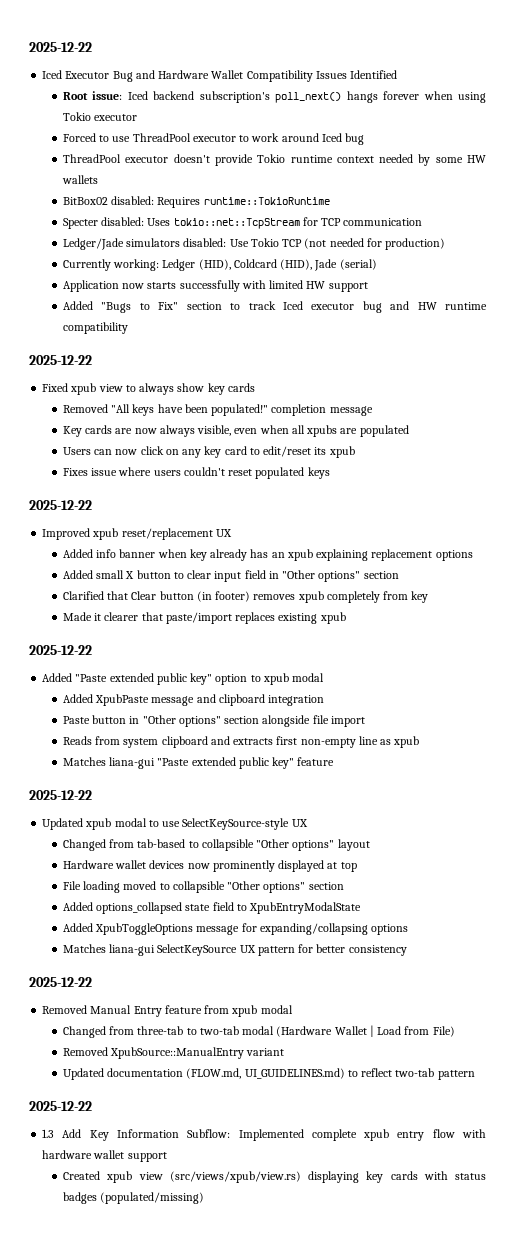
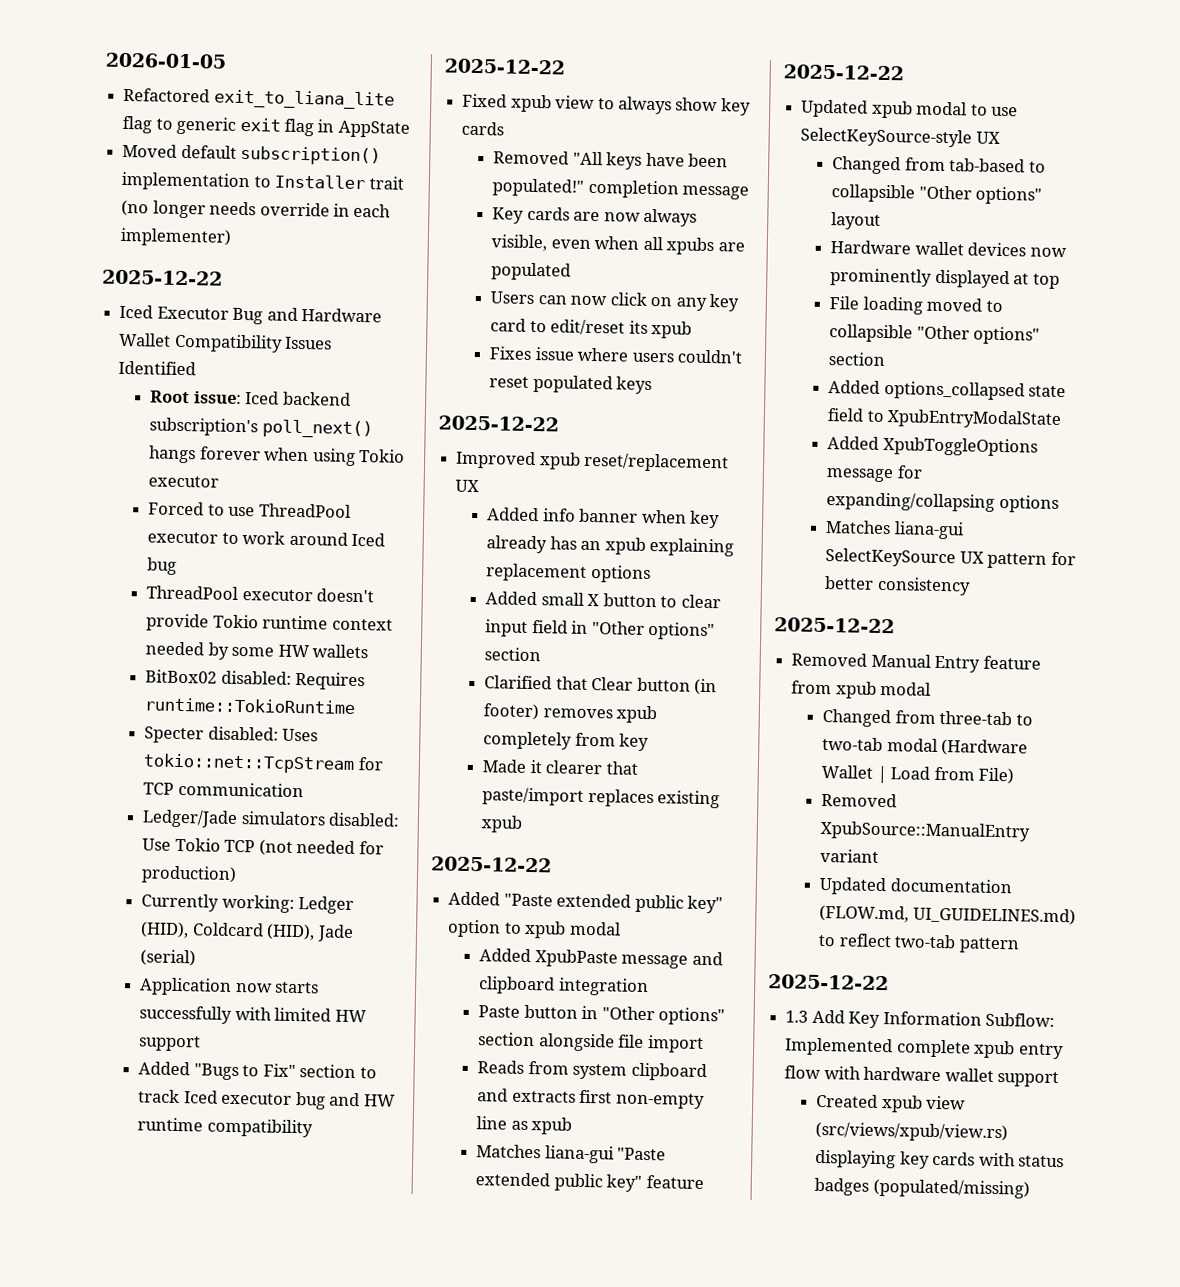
(29, 47) none -> [105,52,227,69] [123,87,395,110] [122,115,410,138] [122,143,382,166] [121,171,404,192] [121,199,392,219] [120,227,233,247] 2026-01-05 // Refactored exit_to_liana_lite flag to generic exit flag in AppState // Moved default subscription() implementation to Installer trait (no longer needs override in each implementer) //

